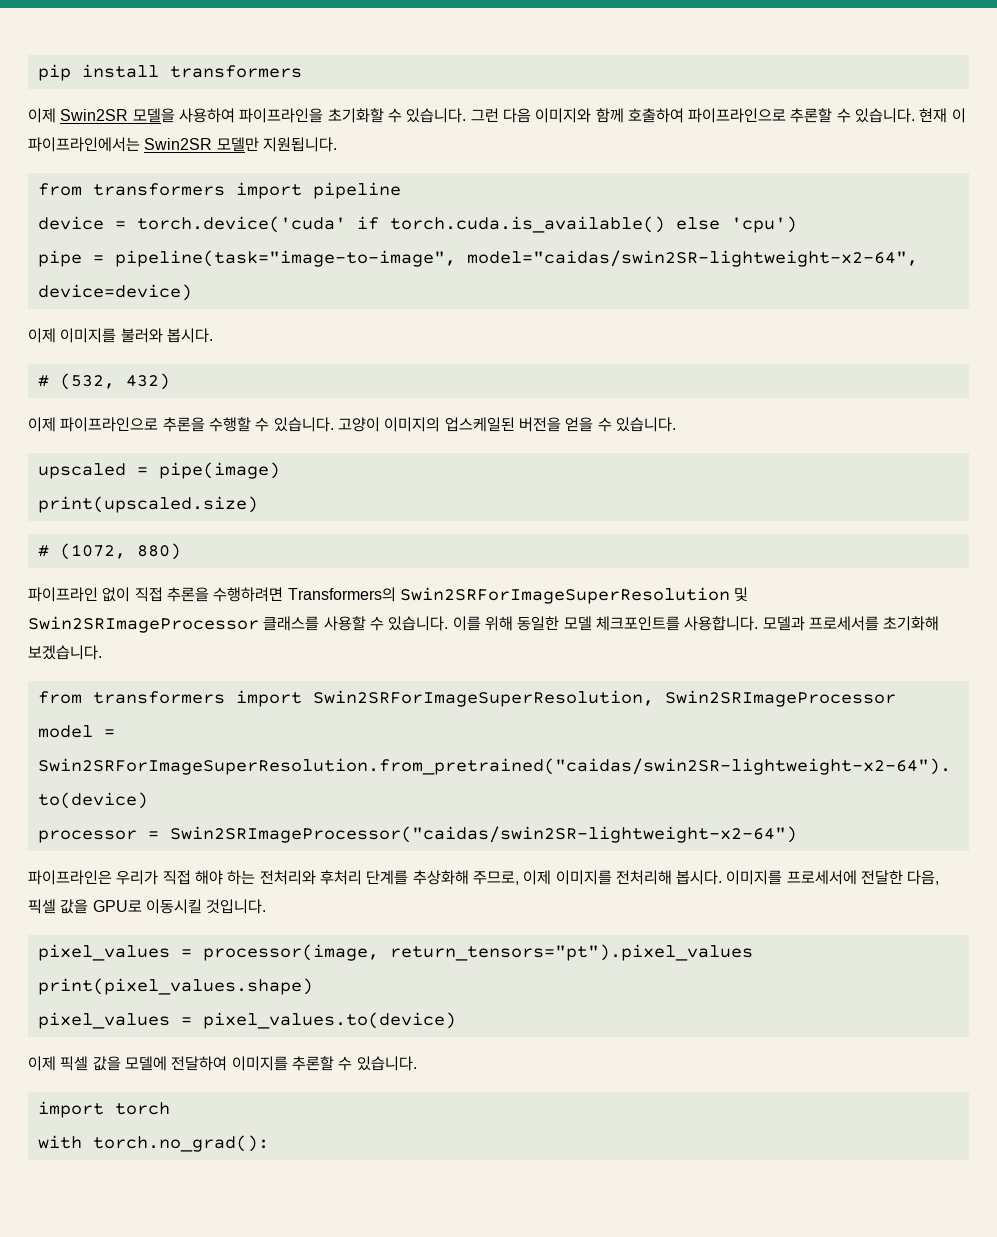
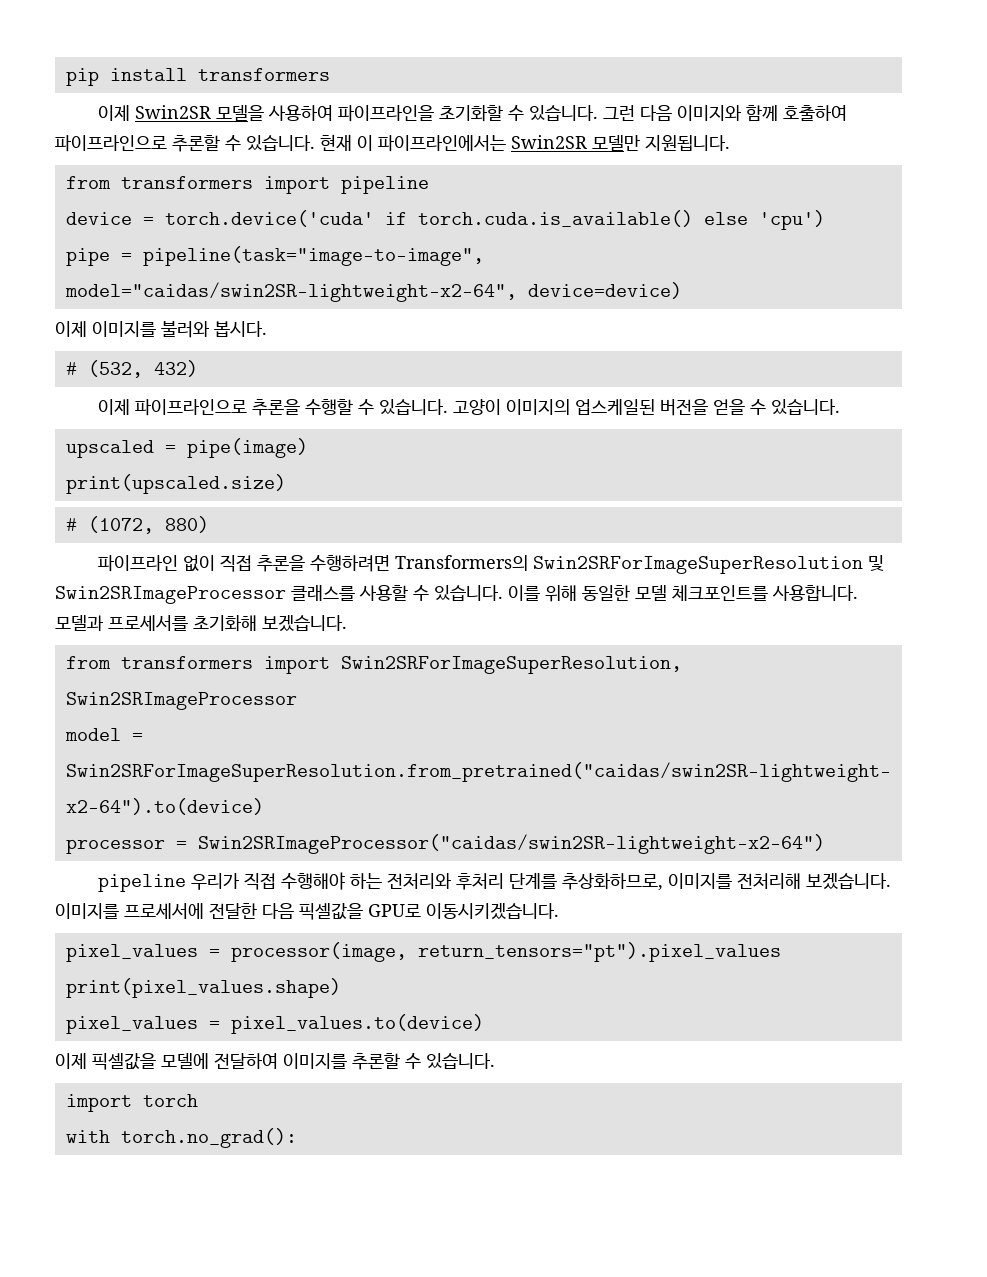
[28,870,112,885] 파이프라인은 -> [98,874,187,892] pipeline
[194,870,223,885] 해야 -> [281,872,346,890] 수행해야
[412,870,552,885] 추상화해 주므로, 이제 -> [562,872,664,891] 추상화하므로,
[676,870,723,885] 봅시다. -> [806,873,892,890] 보겠습니다.
[907,870,940,885] [28,899,267,914] 다음, 픽셀 값을 GPU로 이동시킬 것입니다. -> [262,903,559,920] 다음 픽셀값을 GPU로 이동시키겠습니다.
[60,1056,121,1071] 픽셀 값을 -> [92,1053,156,1070] 픽셀값을

